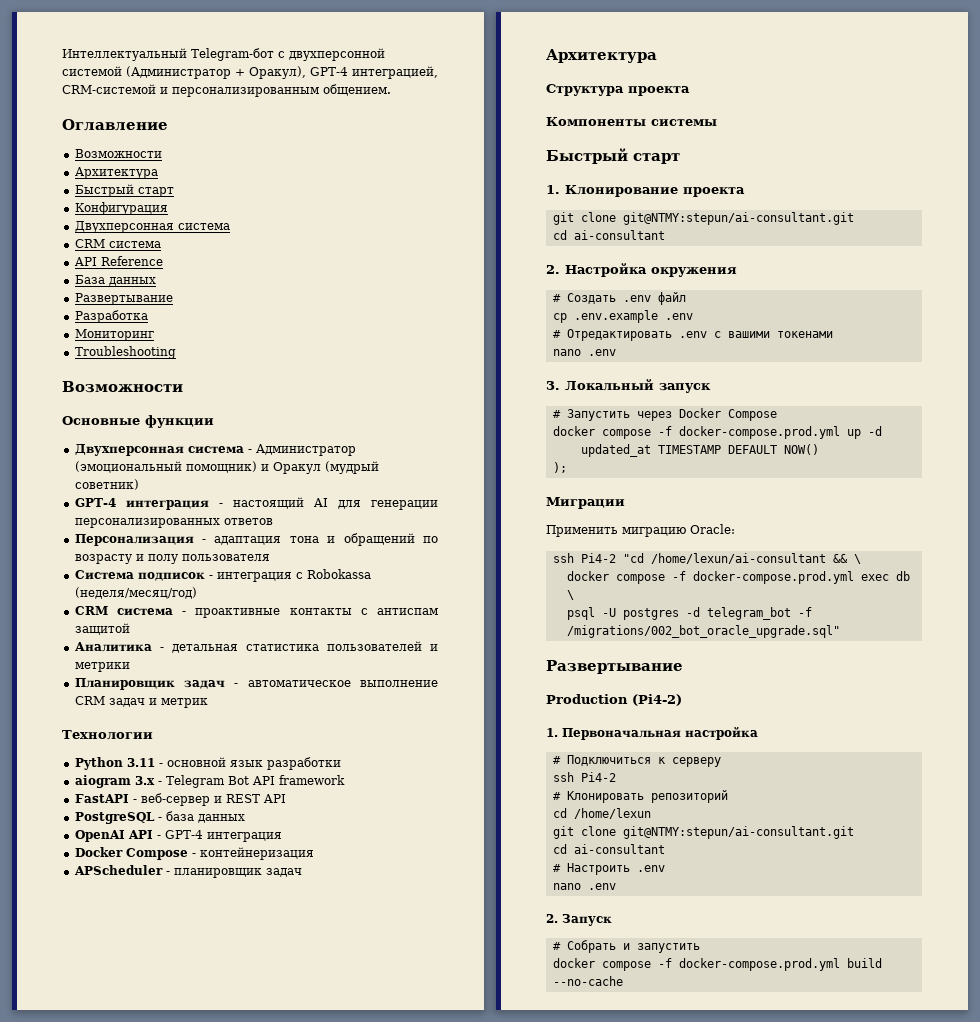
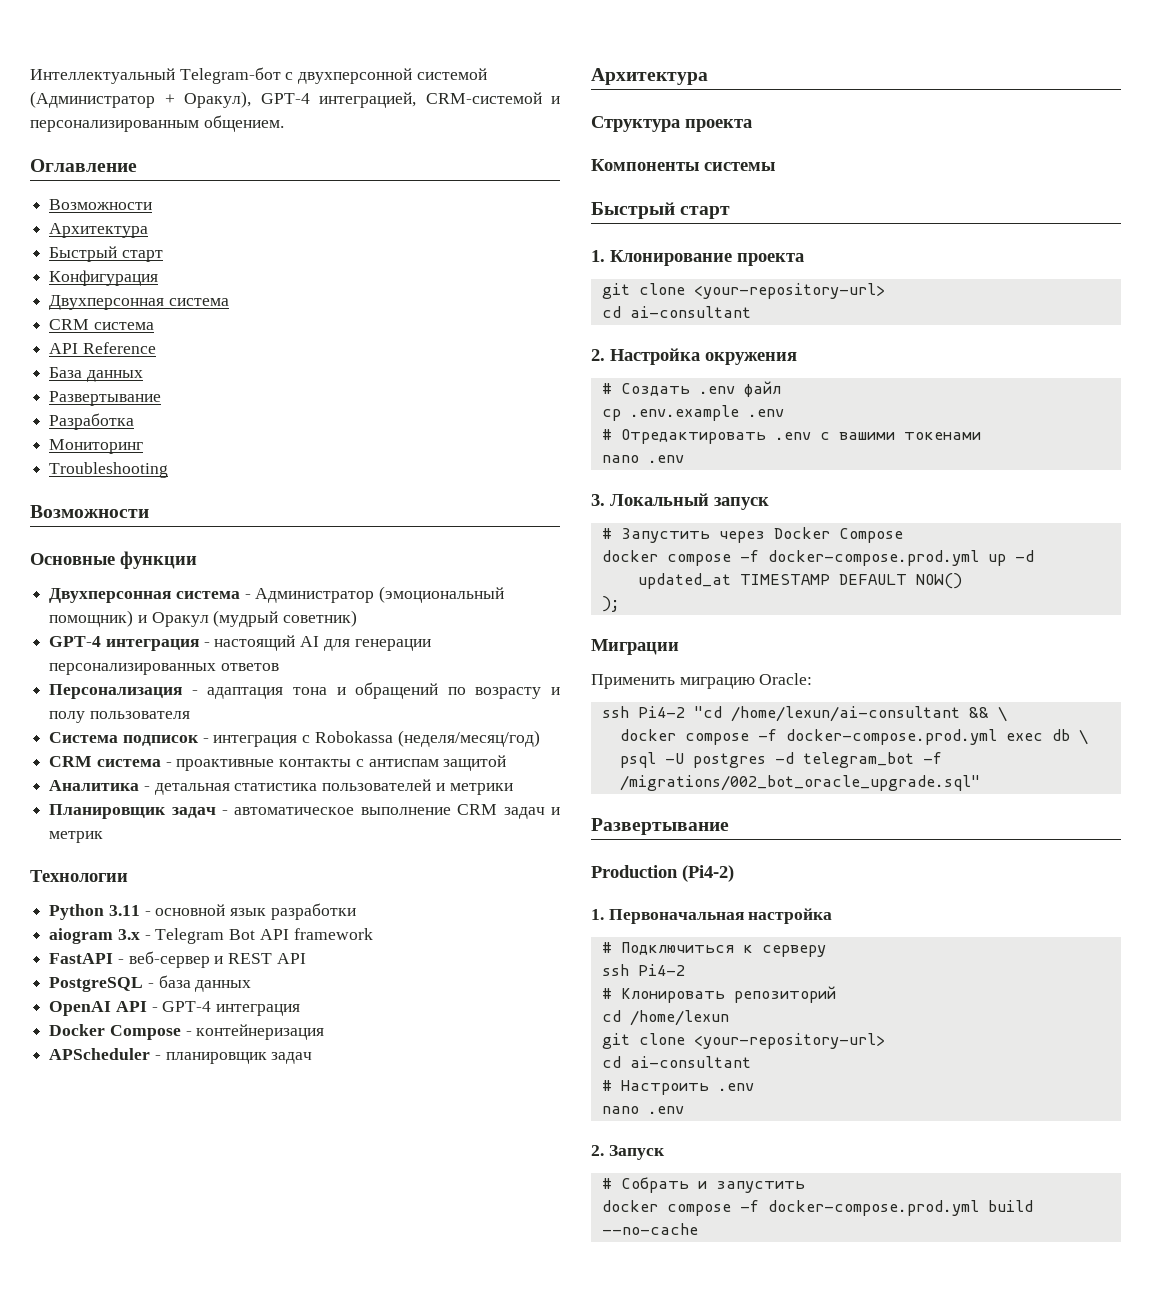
[622,212,854,225] git@NTMY:stepun/ai-consultant.git -> [693,283,885,299] <your-repository-url>
[622,826,854,839] git@NTMY:stepun/ai-consultant.git -> [693,1033,885,1049] <your-repository-url>

